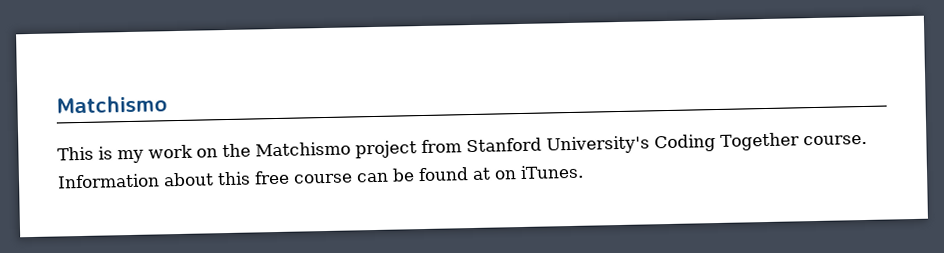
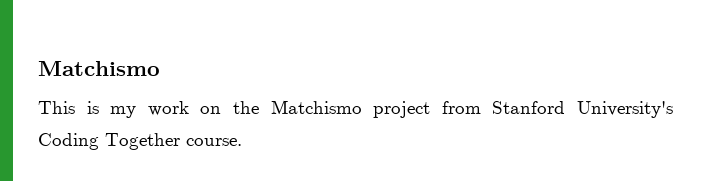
[57,164,584,189] Information about this free course can be found at on iTunes. -> (242, 142) none

